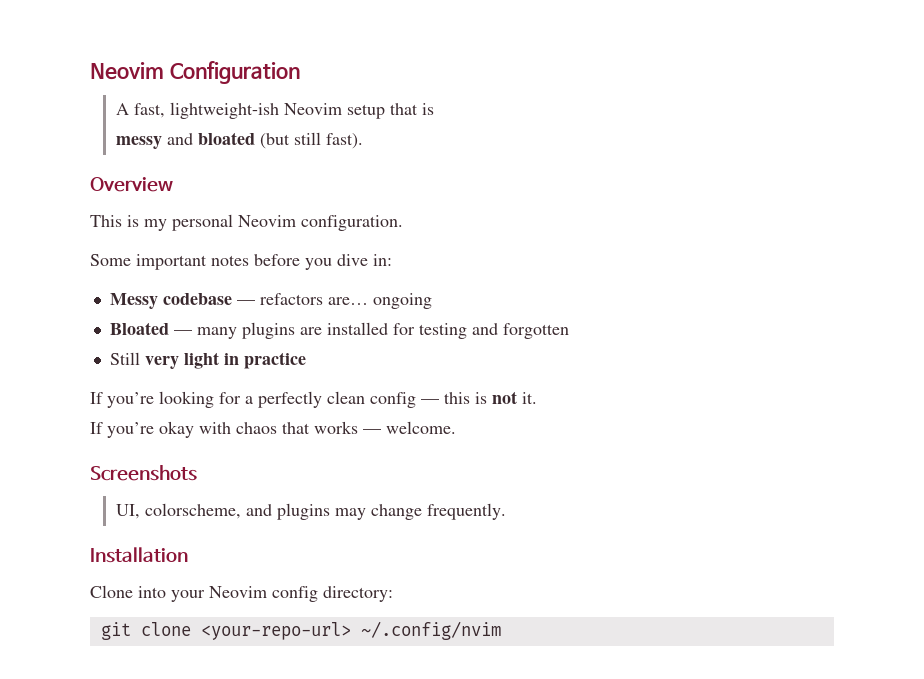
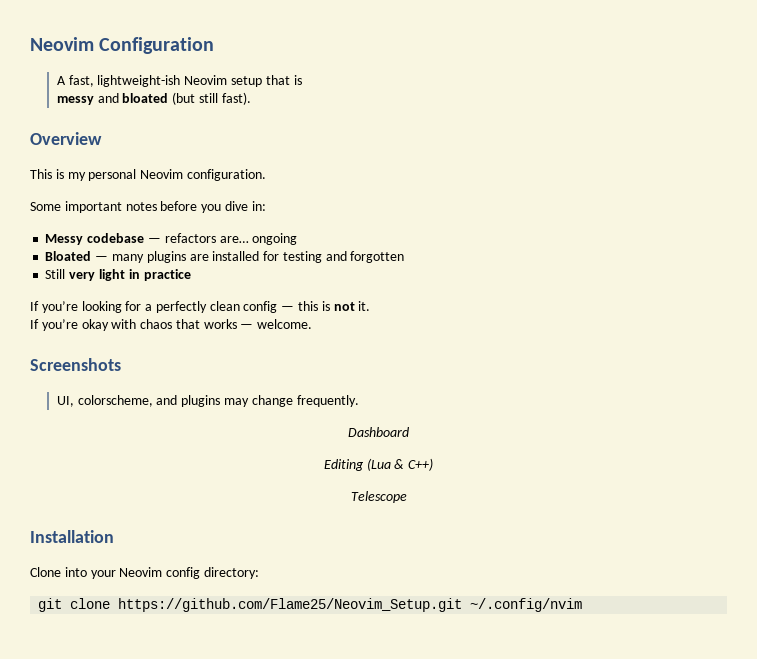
(506, 511) none -> [348,427,409,437] [323,458,434,471] [350,491,407,503] // Dashboard // Editing (Lua & C++) // Telescope
[200,622,351,640] <your-repo-url> -> [118,598,463,612] https://github.com/Flame25/Neovim_Setup.git

